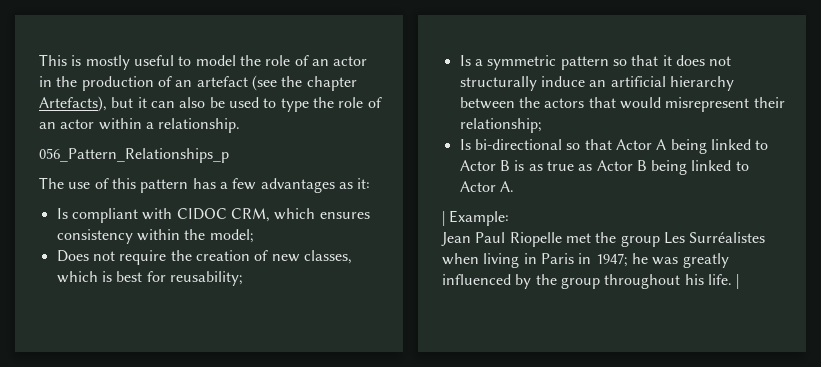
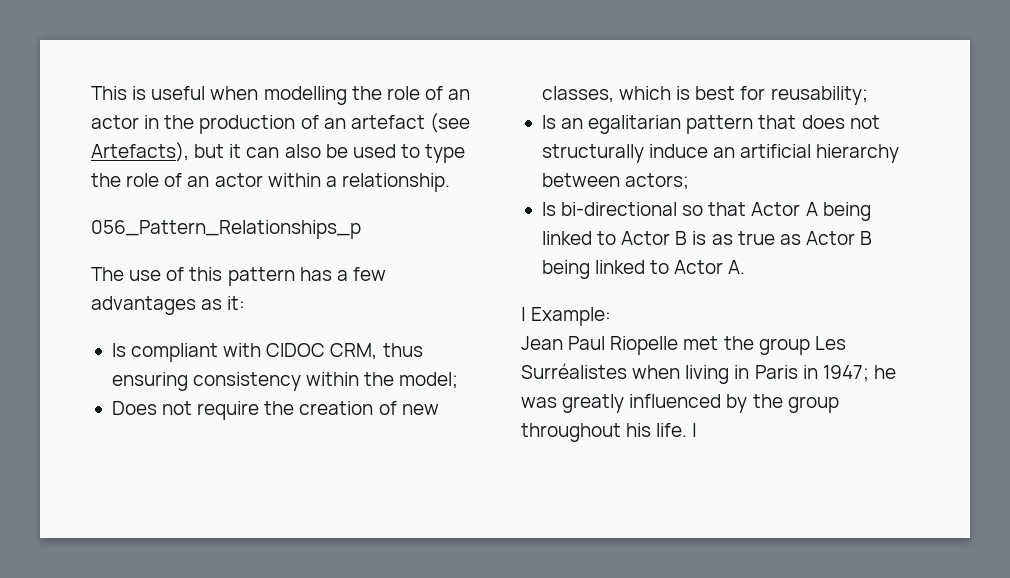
[85,55,236,70] mostly useful to model -> [151,86,347,105] useful when modelling
[281,76,357,91] the chapter -> (470, 123) none
[274,208,370,220] which ensures -> [382,343,423,357] [111,372,188,391] thus ensuring
[474,55,672,70] a symmetric pattern so that it -> [561,115,797,134] an egalitarian pattern that
[518,97,785,112] [459,118,542,133] the actors that would misrepresent their relationship; -> [625,173,690,190] actors;

